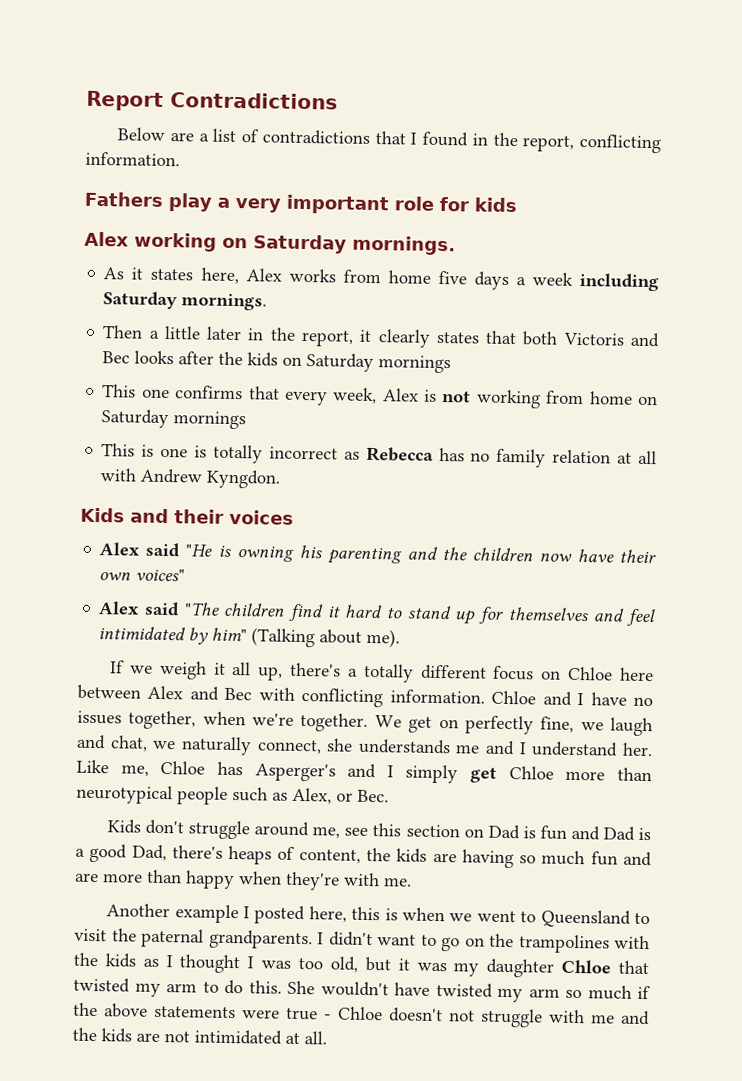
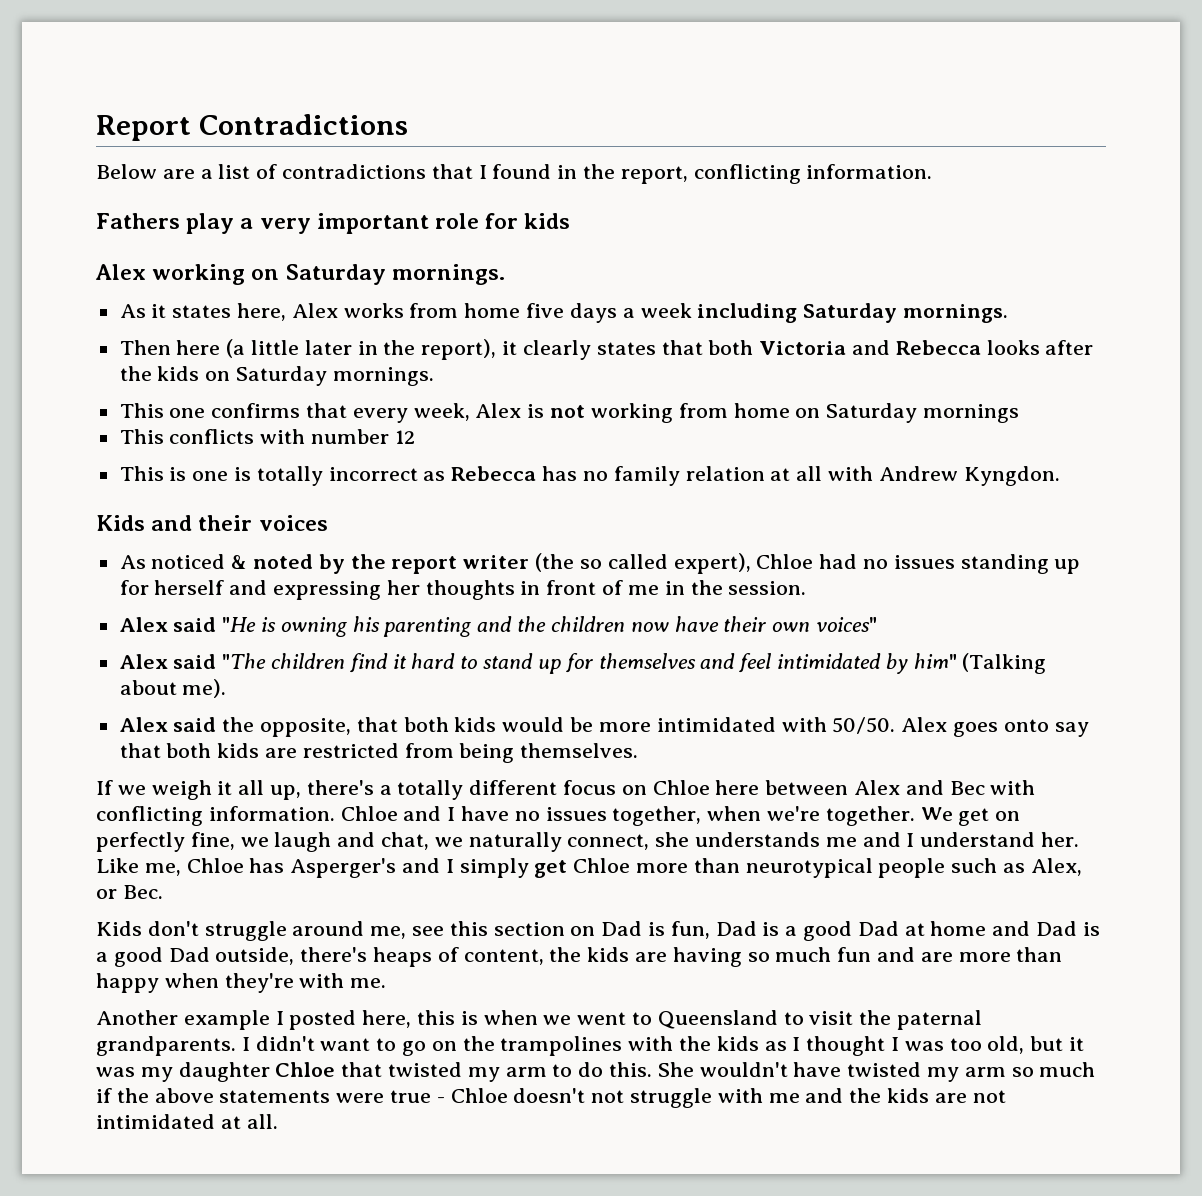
[148,330,160,339] a -> [176,339,246,358] here (a
[301,329,355,347] report, -> [421,339,497,360] report),
[562,332,660,348] [102,351,131,364] Victoris and Bec -> [759,340,981,355] Victoria and Rebecca
[378,355,452,374] mornings -> [332,367,434,386] mornings.
(247, 420) none -> [119,429,415,444] // This conflicts with number 12
(294, 517) none -> [119,553,1081,574] [119,580,807,600] // As noticed & noted by the report writer (the so called expert), Chloe had no issues standing up for herself and expressing her thoughts in front of me in the session.
(401, 638) none -> [119,717,1089,737] [119,743,639,763] // Alex said the opposite, that both kids would be more intimidated with 50/50. Alex goes onto say that both kids are restricted from being themselves.
[539,825,567,840] fun -> [670,921,987,941] fun, Dad is a good Dad at home
[131,844,167,862] Dad, -> [168,947,295,965] Dad outside,

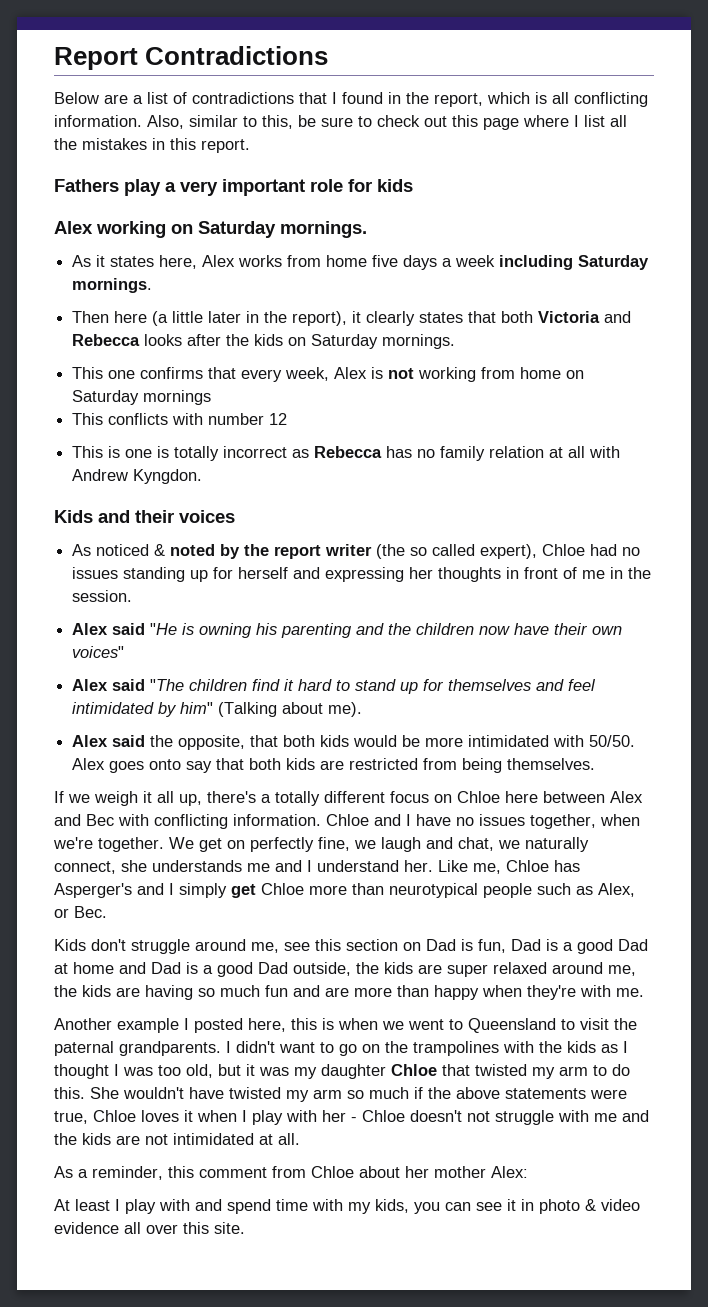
[693,164,933,184] conflicting information. -> [487,92,648,107] [54,115,627,130] [54,138,250,153] which is all conflicting information. Also, similar to this, be sure to check out this page where I list all the mistakes in this report.
[300,947,544,967] there's heaps of content, -> [356,962,636,977] the kids are super relaxed around me,
[390,1090,432,1103] true -> [54,1110,346,1125] true, Chloe loves it when I play with her
(278, 1121) none -> [54,1166,528,1180] [54,1199,640,1214] [54,1222,245,1234] // As a reminder, this comment from Chloe about her mother Alex: // At least I play with and spend time with my kids, you can see it in photo & video evidence all over this site.

